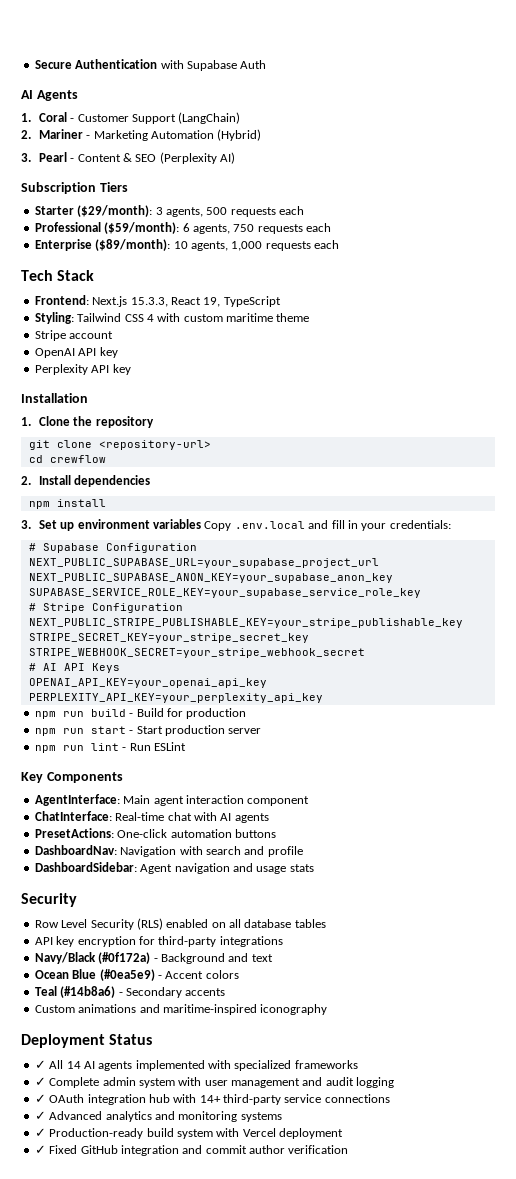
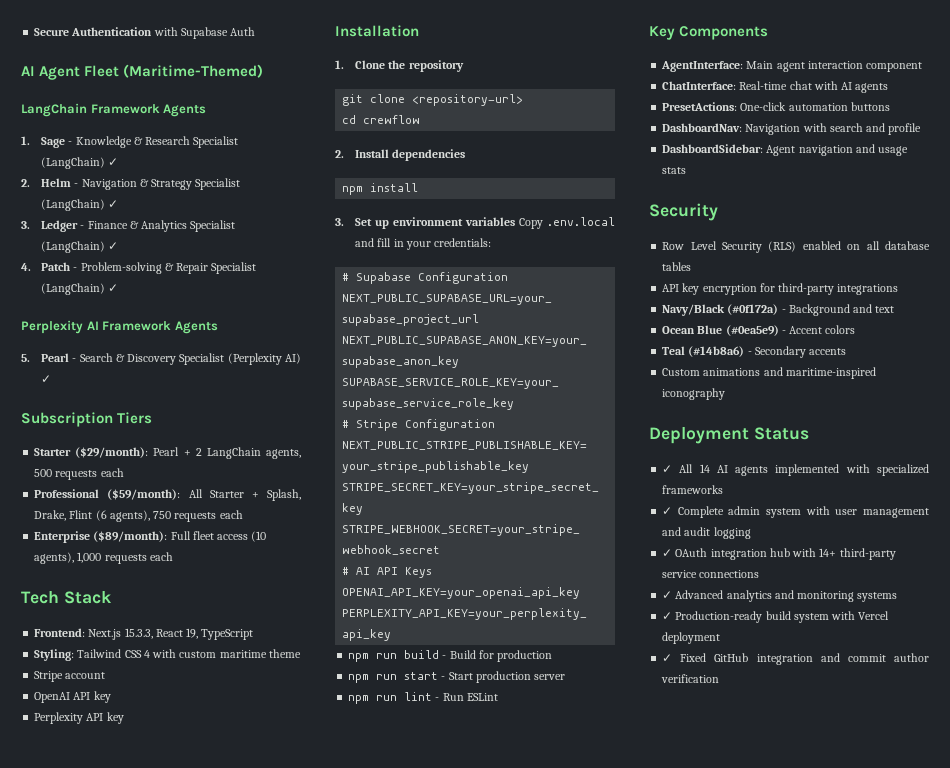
[36,90,78,101] [21,112,241,124] [21,129,262,141] [21,152,157,162] Agents // 1. Coral - Customer Support (LangChain) // 2. Mariner - Marketing Automation (Hybrid) // 3. Pearl - Content & SEO -> [39,64,264,80] [21,103,207,117] [21,136,239,148] [41,157,119,169] [21,178,241,190] [41,199,119,211] [21,220,236,232] [41,241,119,253] [21,262,257,274] [41,283,119,295] [21,320,218,334] [21,353,225,365] Agent Fleet (Maritime-Themed) // LangChain Framework Agents // 1. Sage - Knowledge & Research Specialist (LangChain) ✓ // 2. Helm - Navigation & Strategy Specialist (LangChain) ✓ // 3. Ledger - Finance & Analytics Specialist (LangChain) ✓ // 4. Patch - Problem-solving & Repair Specialist (LangChain) ✓ // Perplexity AI Framework Agents // 5. Pearl - Search & Discovery Specialist
(236, 158) none -> [41,375,52,383] ✓
[155,207,163,215] 3 -> [153,447,261,459] Pearl + 2 LangChain
[182,223,230,234] 6 agents, -> [188,489,301,501] [34,510,150,522] All Starter + Splash, Drake, Flint (6 agents),
[173,241,228,251] 10 agents, -> [170,531,267,542] [34,552,75,564] Full fleet access (10 agents),

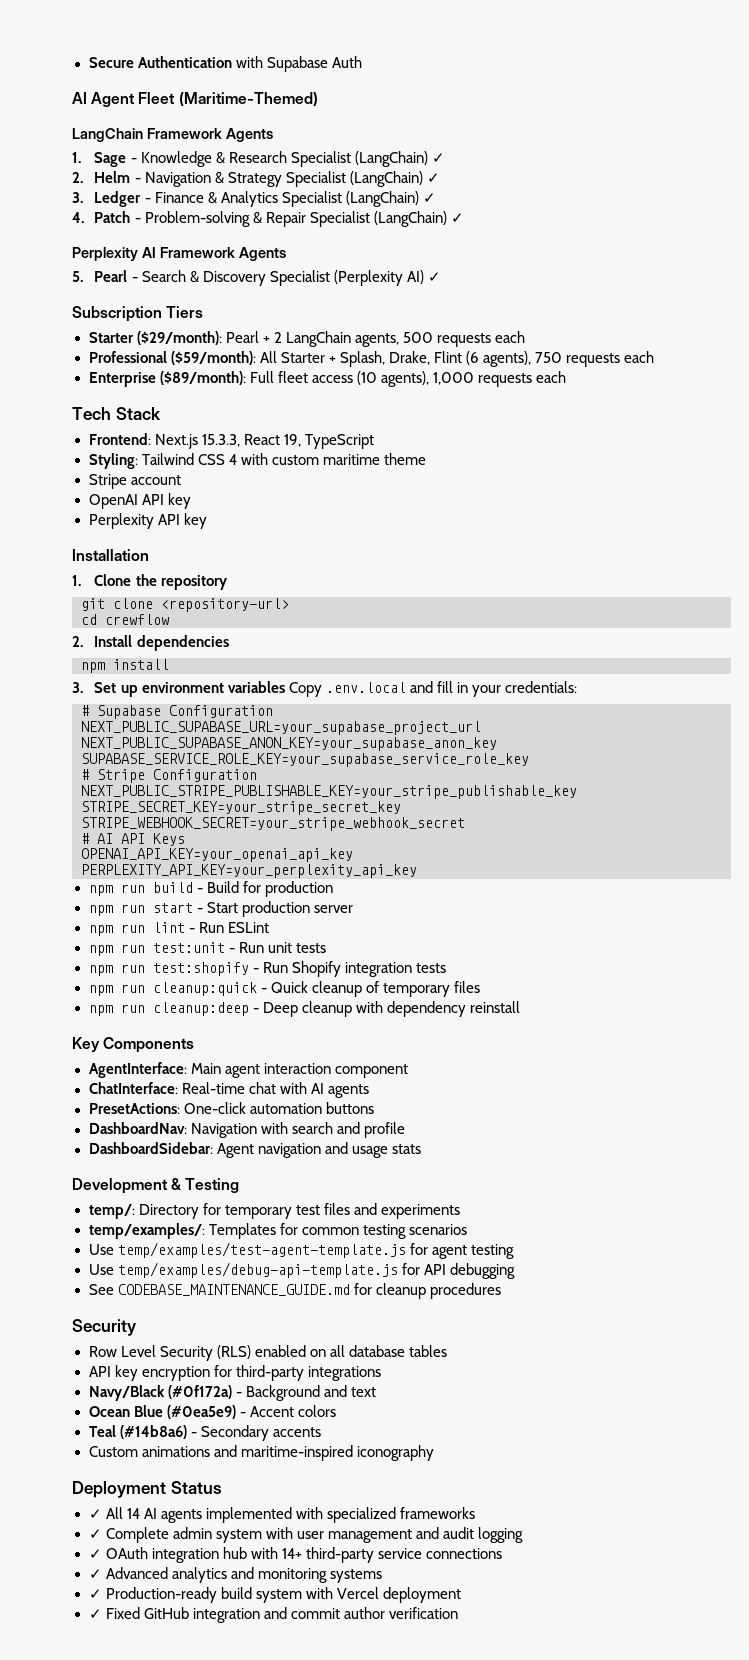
(498, 697) none -> [88,942,326,956] [88,961,446,977] [88,981,480,997] [88,1001,520,1017] // npm run test:unit - Run unit tests // npm run test:shopify - Run Shopify integration tests // npm run cleanup:quick - Quick cleanup of temporary files // npm run cleanup:deep - Deep cleanup with dependency reinstall
(687, 170) none -> [72,1178,240,1194] [88,1203,460,1219] [88,1223,467,1239] [88,1242,514,1259] [88,1262,515,1279] [88,1283,501,1299] // Development & Testing // temp/: Directory for temporary test files and experiments // temp/examples/: Templates for common testing scenarios // Use temp/examples/test-agent-template.js for agent testing // Use temp/examples/debug-api-template.js for API debugging // See CODEBASE_MAINTENANCE_GUIDE.md for cleanup procedures

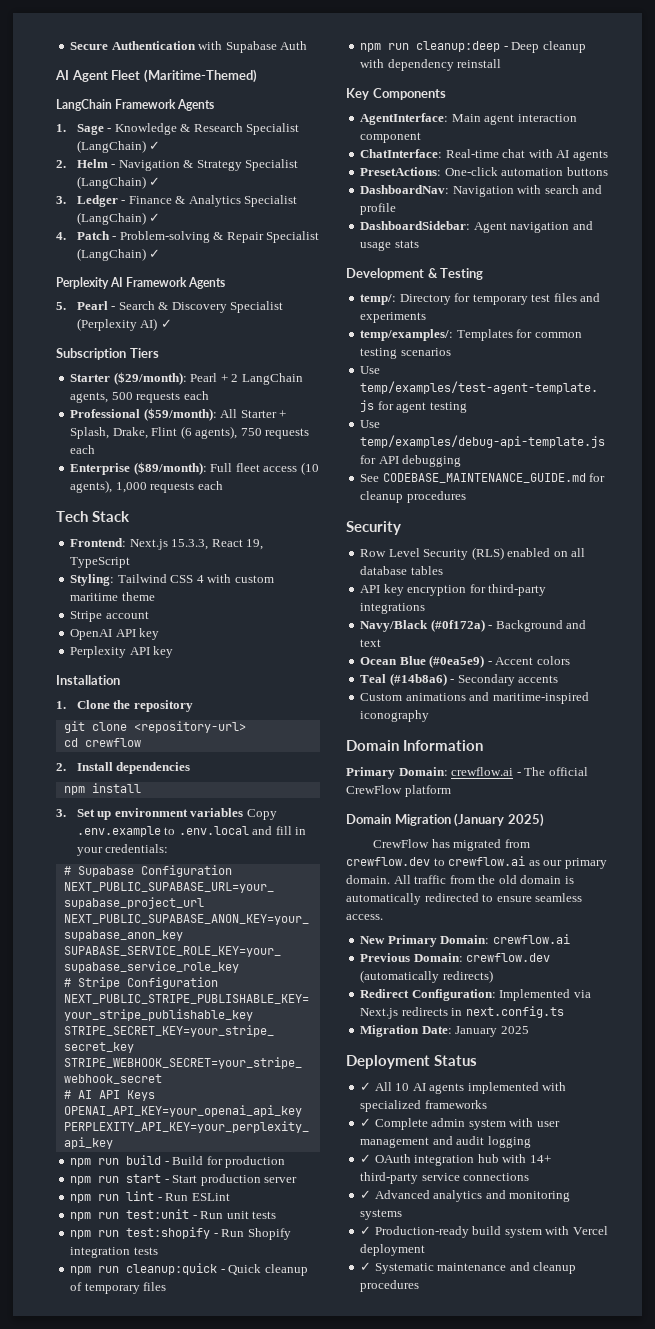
(322, 689) none -> [76,826,176,837] .env.example to
(434, 1453) none -> [346,740,483,751] [346,767,588,779] [346,785,451,797] [346,813,544,827] [373,839,530,851] [346,856,607,869] [346,875,574,884] [346,893,583,905] [346,914,383,920] [360,934,570,947] [360,953,551,962] [360,970,493,983] [360,989,591,1001] [360,1006,564,1019] [360,1025,529,1037] // Domain Information // Primary Domain: crewflow.ai - The official CrewFlow platform // Domain Migration (January 2025) // CrewFlow has migrated from crewflow.dev to crewflow.ai as our primary domain. All traffic from the old domain is automatically redirected to ensure seamless access. // New Primary Domain: crewflow.ai // Previous Domain: crewflow.dev (automatically redirects) // Redirect Configuration: Implemented via Next.js redirects in next.config.ts // Migration Date: January 2025
[126,1508,140,1519] 14 -> [395,1083,410,1091] 10
[105,1607,458,1623] Fixed GitHub integration and commit author verification -> [374,1262,577,1274] [360,1280,420,1292] Systematic maintenance and cleanup procedures

